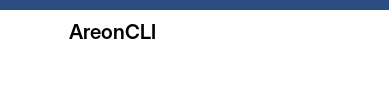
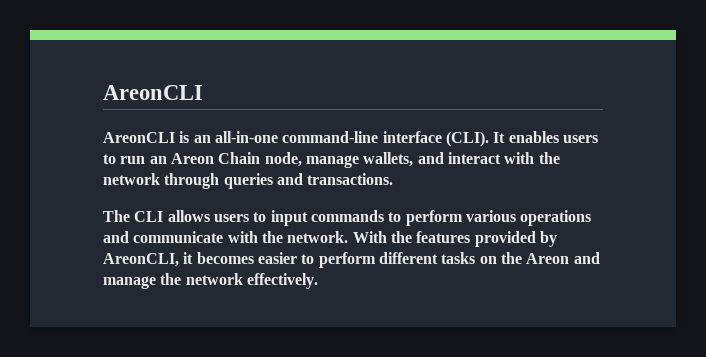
[69,24,156,39] AreonCLI -> [103,85,203,100] [103,131,598,147] [103,152,560,168] [103,173,394,189] [103,210,592,226] [103,231,557,247] [103,252,600,268] [103,273,318,289] AreonCLI // AreonCLI is an all-in-one command-line interface (CLI). It enables users to run an Areon Chain node, manage wallets, and interact with the network through queries and transactions. // The CLI allows users to input commands to perform various operations and communicate with the network. With the features provided by AreonCLI, it becomes easier to perform different tasks on the Areon and manage the network effectively.

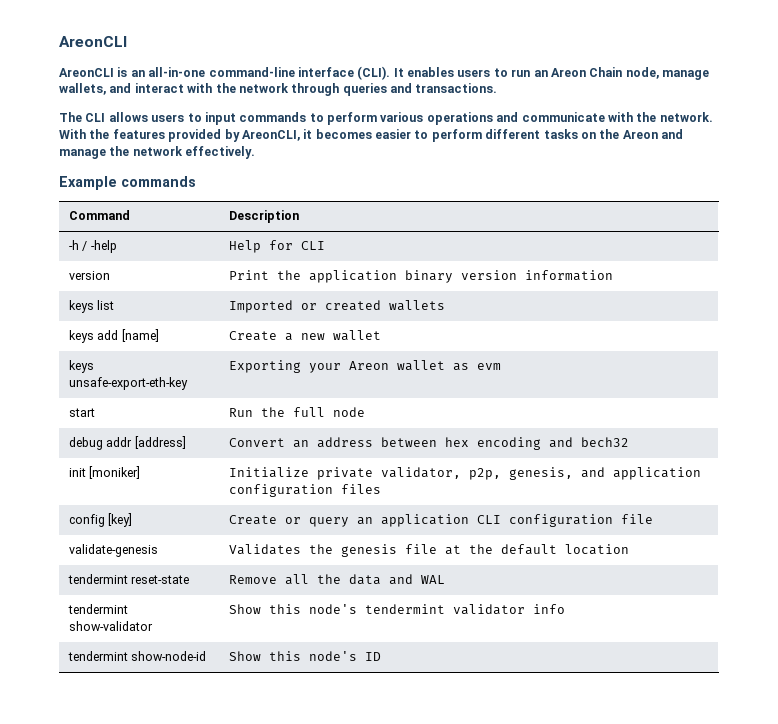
(318, 281) none -> [59,176,196,190] [68,210,130,220] [228,210,299,223] [68,240,117,253] [228,240,325,253] [68,271,110,280] [228,270,613,283] [68,300,115,313] [228,300,445,313] [68,329,159,343] [228,330,381,341] [68,360,94,373] [68,377,188,390] [228,360,501,373] [68,408,95,417] [228,407,365,417] [68,436,186,450] [228,437,629,450] [68,466,141,479] [228,467,701,480] [228,484,381,497] [68,513,133,527] [228,514,653,527] [68,544,158,557] [228,544,629,557] [67,574,190,584] [228,574,445,585] [67,604,128,614] [68,621,153,631] [228,604,565,615] [67,651,207,661] [228,651,381,661] // Example commands // Command | Description // -h / -help | Help for CLI // version | Print the application binary version information // keys list | Imported or created wallets // keys add [name] | Create a new wallet // keys unsafe-export-eth-key | Exporting your Areon wallet as evm // start | Run the full node // debug addr [address] | Convert an address between hex encoding and bech32 // init [moniker] | Initialize private validator, p2p, genesis, and application configuration files // config [key] | Create or query an application CLI configuration file // validate-genesis | Validates the genesis file at the default location // tendermint reset-state | Remove all the data and WAL // tendermint show-validator | Show this node's tendermint validator info // tendermint show-node-id | Show this node's ID

